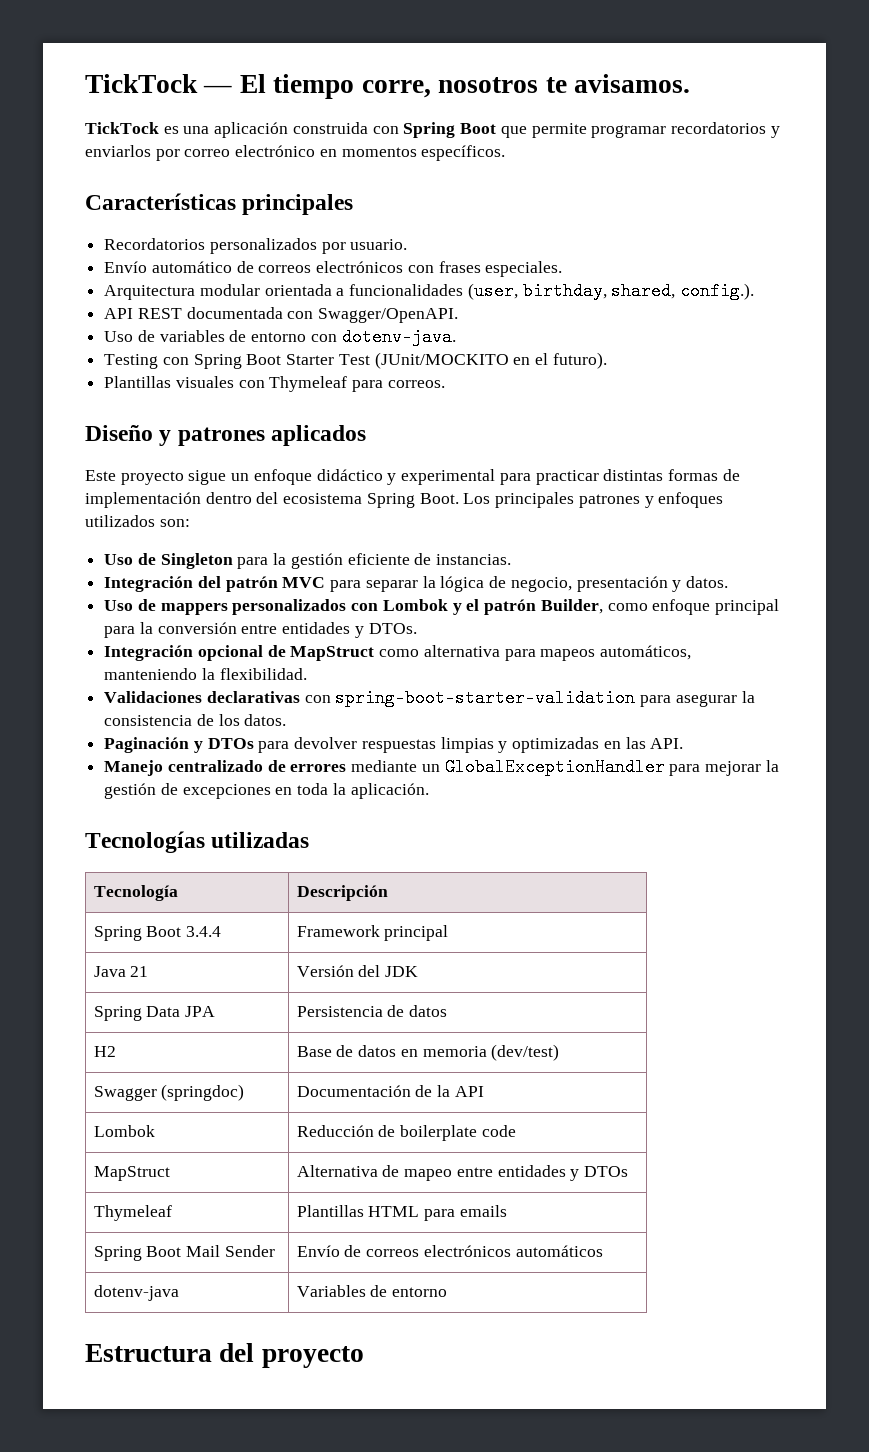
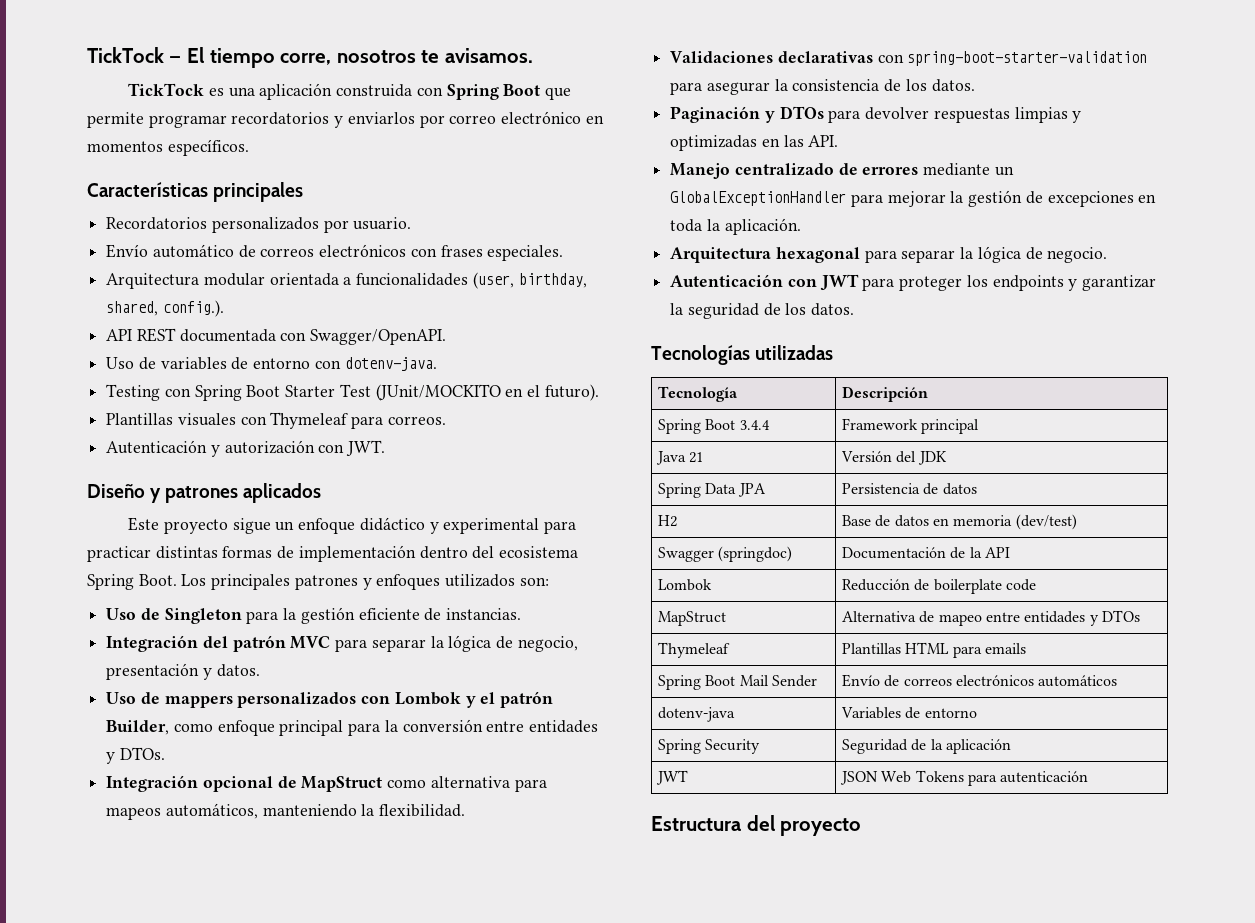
(445, 384) none -> [106,440,386,457] // Autenticación y autorización con JWT.
(429, 791) none -> [670,246,1108,263] [670,274,1157,291] [670,303,855,319] // Arquitectura hexagonal para separar la lógica de negocio. // Autenticación con JWT para proteger los endpoints y garantizar la seguridad de los datos.
(448, 1292) none -> [658,739,761,754] [842,739,1011,754] [656,770,689,785] [840,770,1089,786] // Spring Security | Seguridad de la aplicación // JWT | JSON Web Tokens para autenticación

